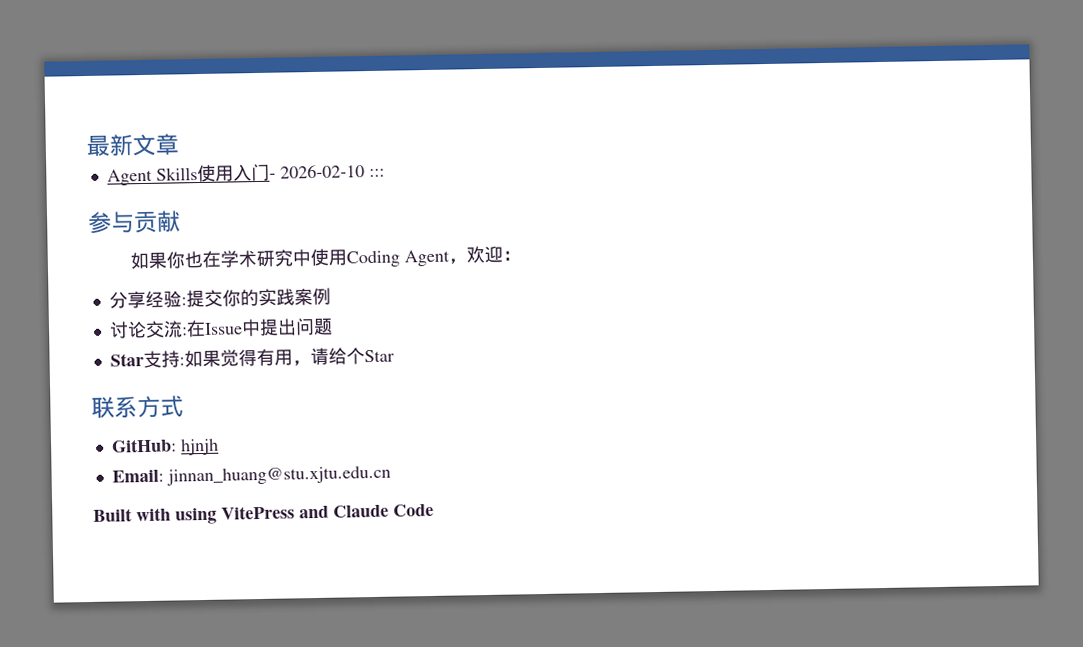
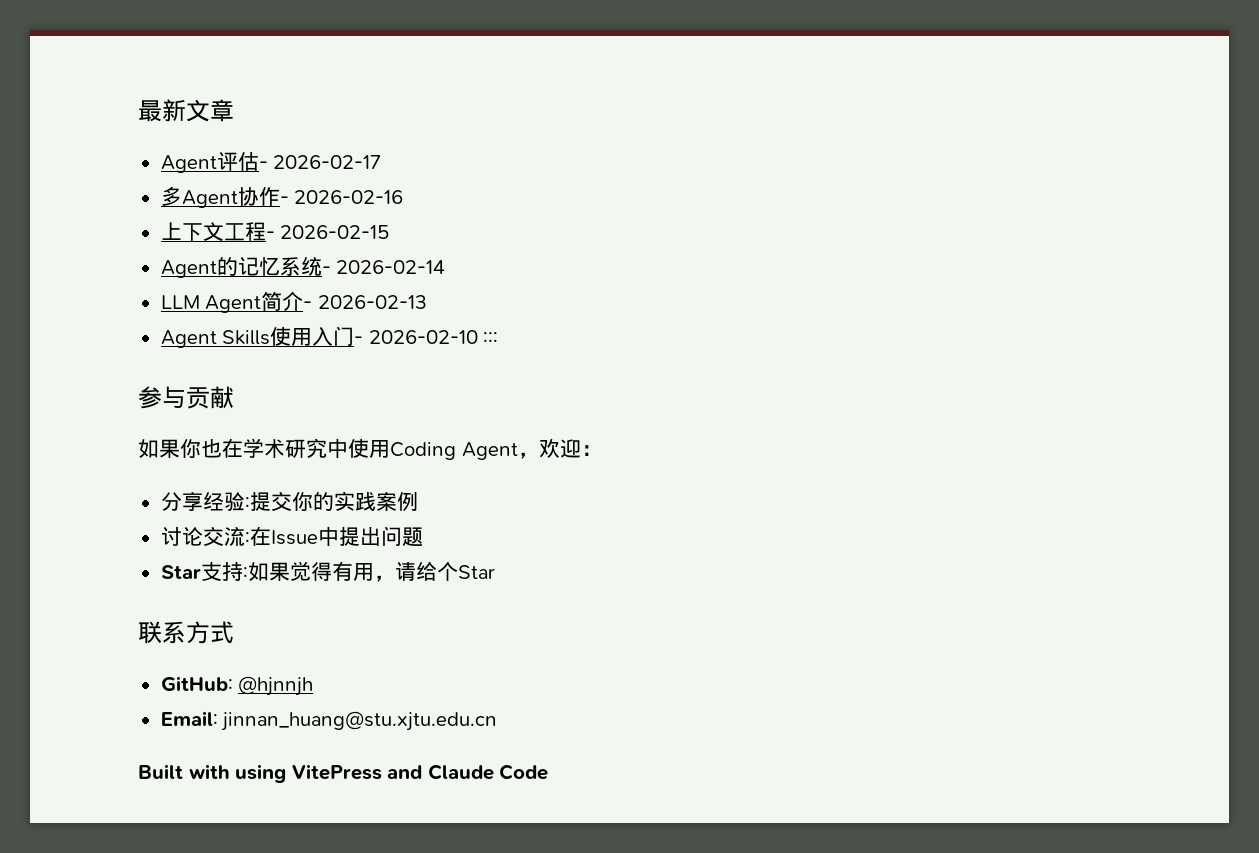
(179, 144) none -> [160,152,382,173] [160,186,404,208] [160,222,390,242] [160,257,446,278] [160,291,427,313] // Agent评估- 2026-02-17 // 多Agent协作- 2026-02-16 // 上下文工程- 2026-02-15 // Agent的记忆系统- 2026-02-14 // LLM Agent简介- 2026-02-13
[179,438,219,456] hjnjh -> [238,676,314,696] @hjnnjh

